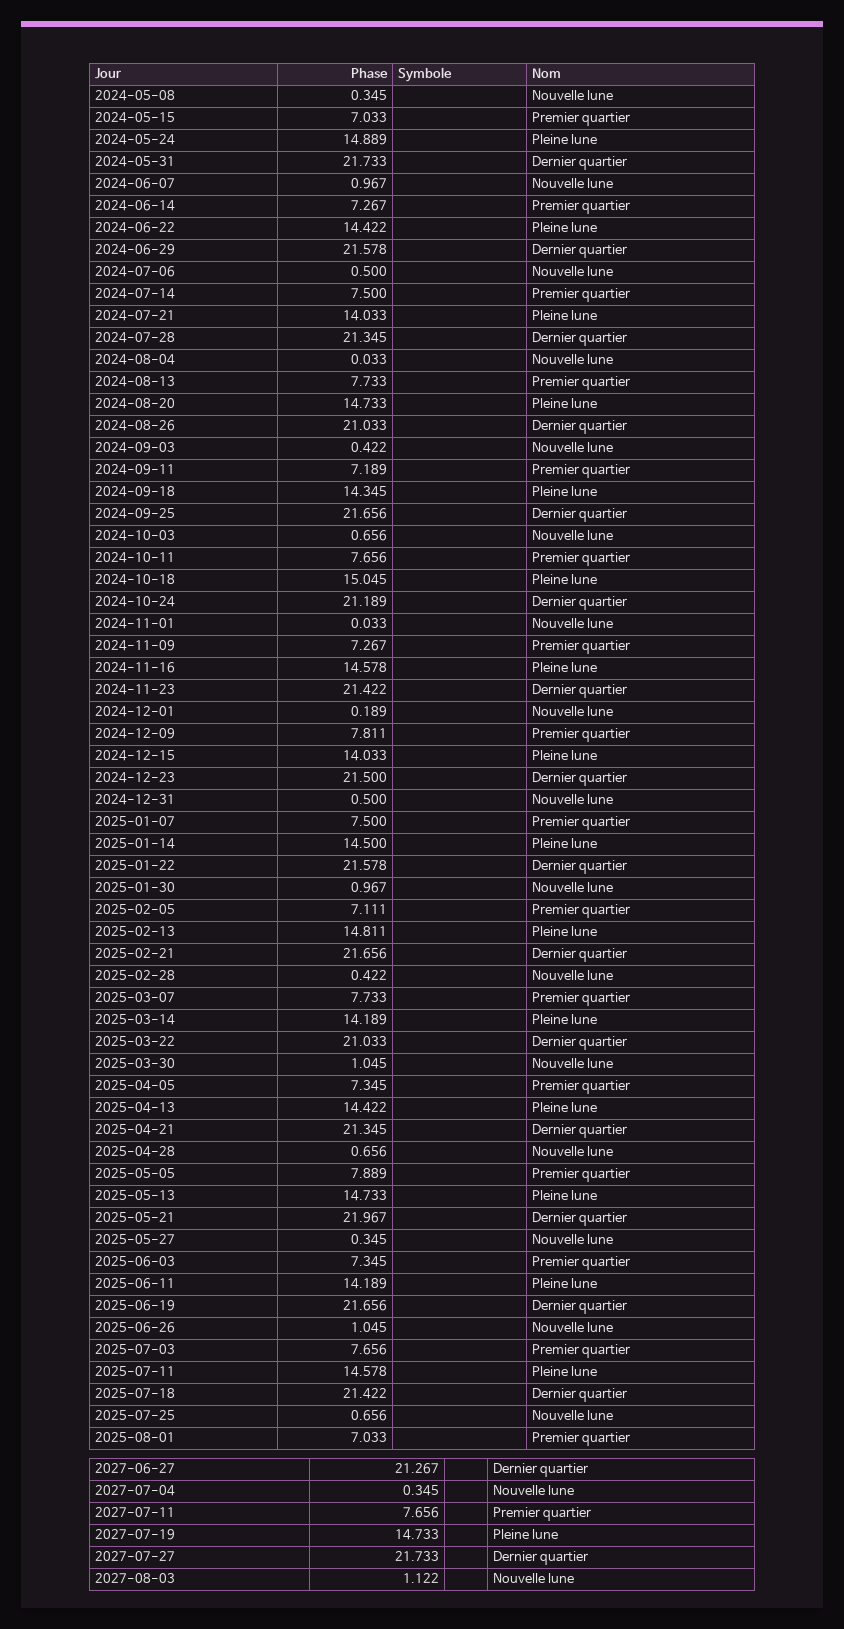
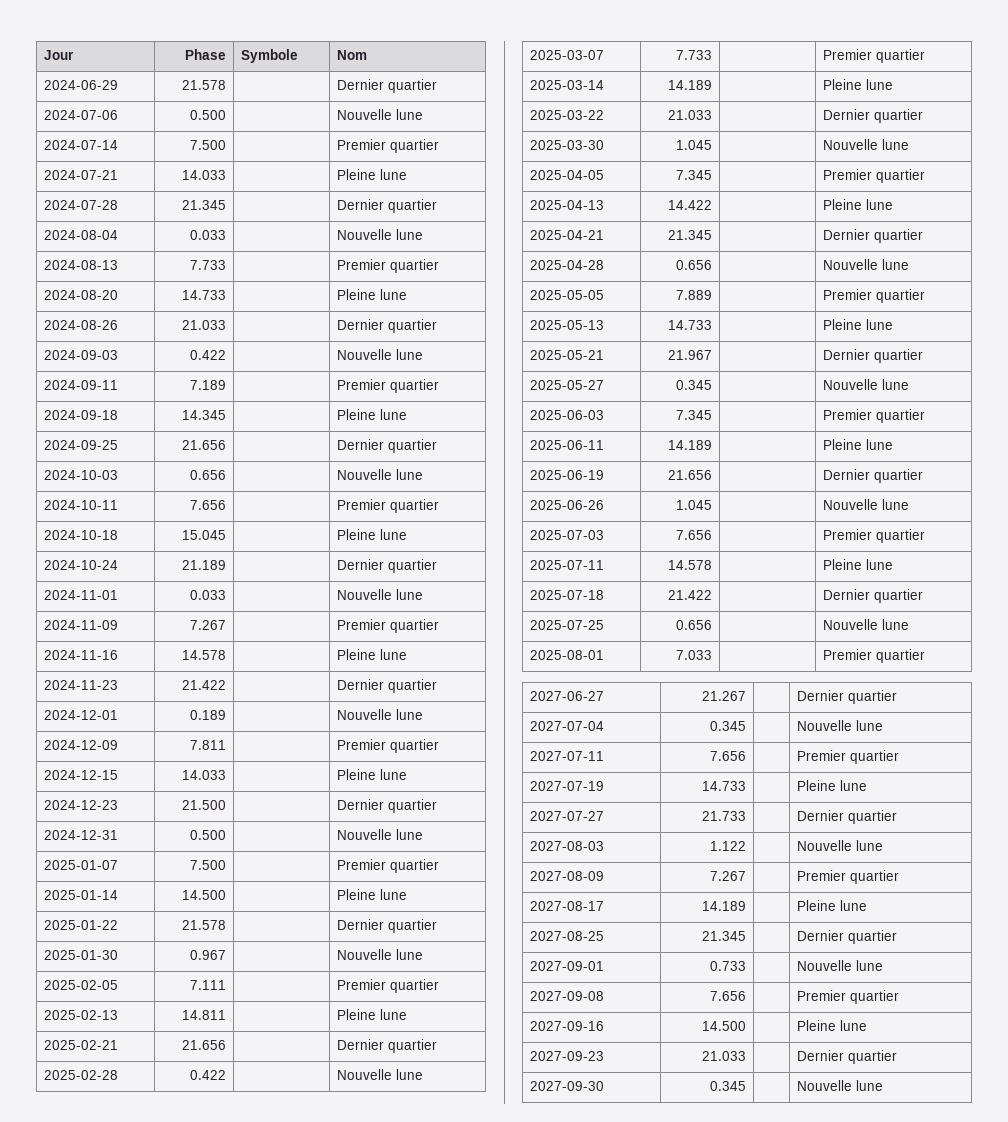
[95,90,176,101] [350,90,387,101] [532,90,614,100] [95,112,176,123] [350,112,387,122] [532,112,631,126] [95,134,176,145] [342,134,387,145] [532,134,598,144] [95,156,176,167] [342,156,387,166] [532,156,628,170] [95,178,176,189] [350,178,387,189] [532,178,614,188] [95,200,176,211] [350,200,387,211] [532,200,631,214] [95,222,176,233] [342,222,387,233] [532,222,598,232] // 2024-05-08 | 0.345 | | Nouvelle lune // 2024-05-15 | 7.033 | | Premier quartier // 2024-05-24 | 14.889 | | Pleine lune // 2024-05-31 | 21.733 | | Dernier quartier // 2024-06-07 | 0.967 | | Nouvelle lune // 2024-06-14 | 7.267 | | Premier quartier // 2024-06-22 | 14.422 | | Pleine lune -> (368, 55) none
(575, 1578) none -> [530,871,605,881] [709,871,746,881] [797,870,900,884] [530,901,605,911] [701,901,746,911] [797,900,868,911] [530,931,605,941] [701,931,746,941] [797,930,898,944] [530,961,605,971] [709,961,746,971] [797,960,884,971] [530,991,605,1001] [709,991,746,1001] [797,990,900,1004] [530,1021,605,1031] [701,1021,746,1031] [797,1020,868,1031] [530,1051,605,1061] [701,1051,746,1061] [797,1050,898,1064] [530,1081,605,1091] [709,1081,746,1091] [797,1080,884,1091] // 2027-08-09 | 7.267 | | Premier quartier // 2027-08-17 | 14.189 | | Pleine lune // 2027-08-25 | 21.345 | | Dernier quartier // 2027-09-01 | 0.733 | | Nouvelle lune // 2027-09-08 | 7.656 | | Premier quartier // 2027-09-16 | 14.500 | | Pleine lune // 2027-09-23 | 21.033 | | Dernier quartier // 2027-09-30 | 0.345 | | Nouvelle lune

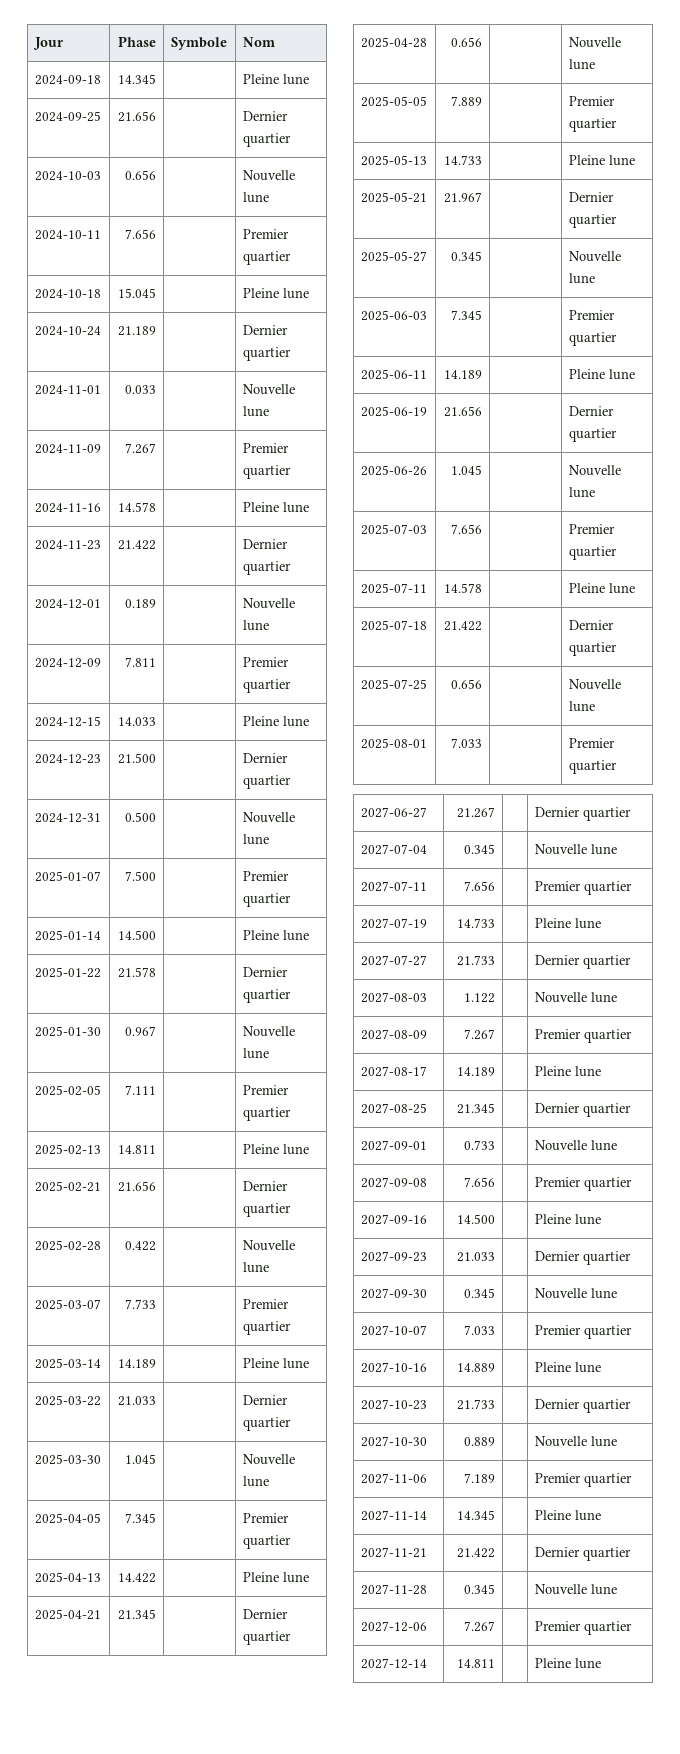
[44,80,119,90] [181,80,226,90] [337,79,438,93] [44,110,119,120] [189,110,226,120] [337,109,424,120] [44,140,119,150] [189,140,226,150] [337,139,440,153] [44,170,119,180] [181,170,226,180] [337,169,408,180] [44,200,119,210] [181,200,226,210] [337,199,438,213] [44,230,119,240] [189,230,226,240] [337,229,424,240] [44,260,119,270] [189,260,226,270] [337,259,440,273] [44,290,119,300] [181,290,226,300] [337,289,408,300] [44,320,119,330] [181,320,226,330] [337,319,438,333] [44,350,119,360] [189,350,226,360] [337,349,424,360] [44,380,119,390] [189,380,226,390] [337,379,440,393] // 2024-06-29 | 21.578 | | Dernier quartier // 2024-07-06 | 0.500 | | Nouvelle lune // 2024-07-14 | 7.500 | | Premier quartier // 2024-07-21 | 14.033 | | Pleine lune // 2024-07-28 | 21.345 | | Dernier quartier // 2024-08-04 | 0.033 | | Nouvelle lune // 2024-08-13 | 7.733 | | Premier quartier // 2024-08-20 | 14.733 | | Pleine lune // 2024-08-26 | 21.033 | | Dernier quartier // 2024-09-03 | 0.422 | | Nouvelle lune // 2024-09-11 | 7.189 | | Premier quartier -> (275, 42) none
(884, 1085) none -> [360,1325,427,1336] [464,1325,496,1335] [534,1325,632,1339] [360,1362,427,1373] [457,1363,496,1372] [534,1362,601,1373] [360,1399,427,1410] [457,1399,496,1410] [534,1399,631,1413] [360,1436,427,1447] [464,1437,496,1446] [534,1436,617,1447] [360,1473,427,1484] [464,1473,496,1483] [534,1473,632,1487] [360,1510,427,1521] [457,1510,496,1520] [534,1510,601,1521] [360,1547,427,1558] [457,1548,496,1558] [534,1547,631,1561] [360,1584,427,1595] [464,1584,496,1594] [534,1584,617,1595] [360,1621,427,1632] [464,1621,496,1632] [534,1621,632,1635] [360,1658,427,1669] [457,1659,496,1668] [534,1658,601,1669] // 2027-10-07 | 7.033 | | Premier quartier // 2027-10-16 | 14.889 | | Pleine lune // 2027-10-23 | 21.733 | | Dernier quartier // 2027-10-30 | 0.889 | | Nouvelle lune // 2027-11-06 | 7.189 | | Premier quartier // 2027-11-14 | 14.345 | | Pleine lune // 2027-11-21 | 21.422 | | Dernier quartier // 2027-11-28 | 0.345 | | Nouvelle lune // 2027-12-06 | 7.267 | | Premier quartier // 2027-12-14 | 14.811 | | Pleine lune

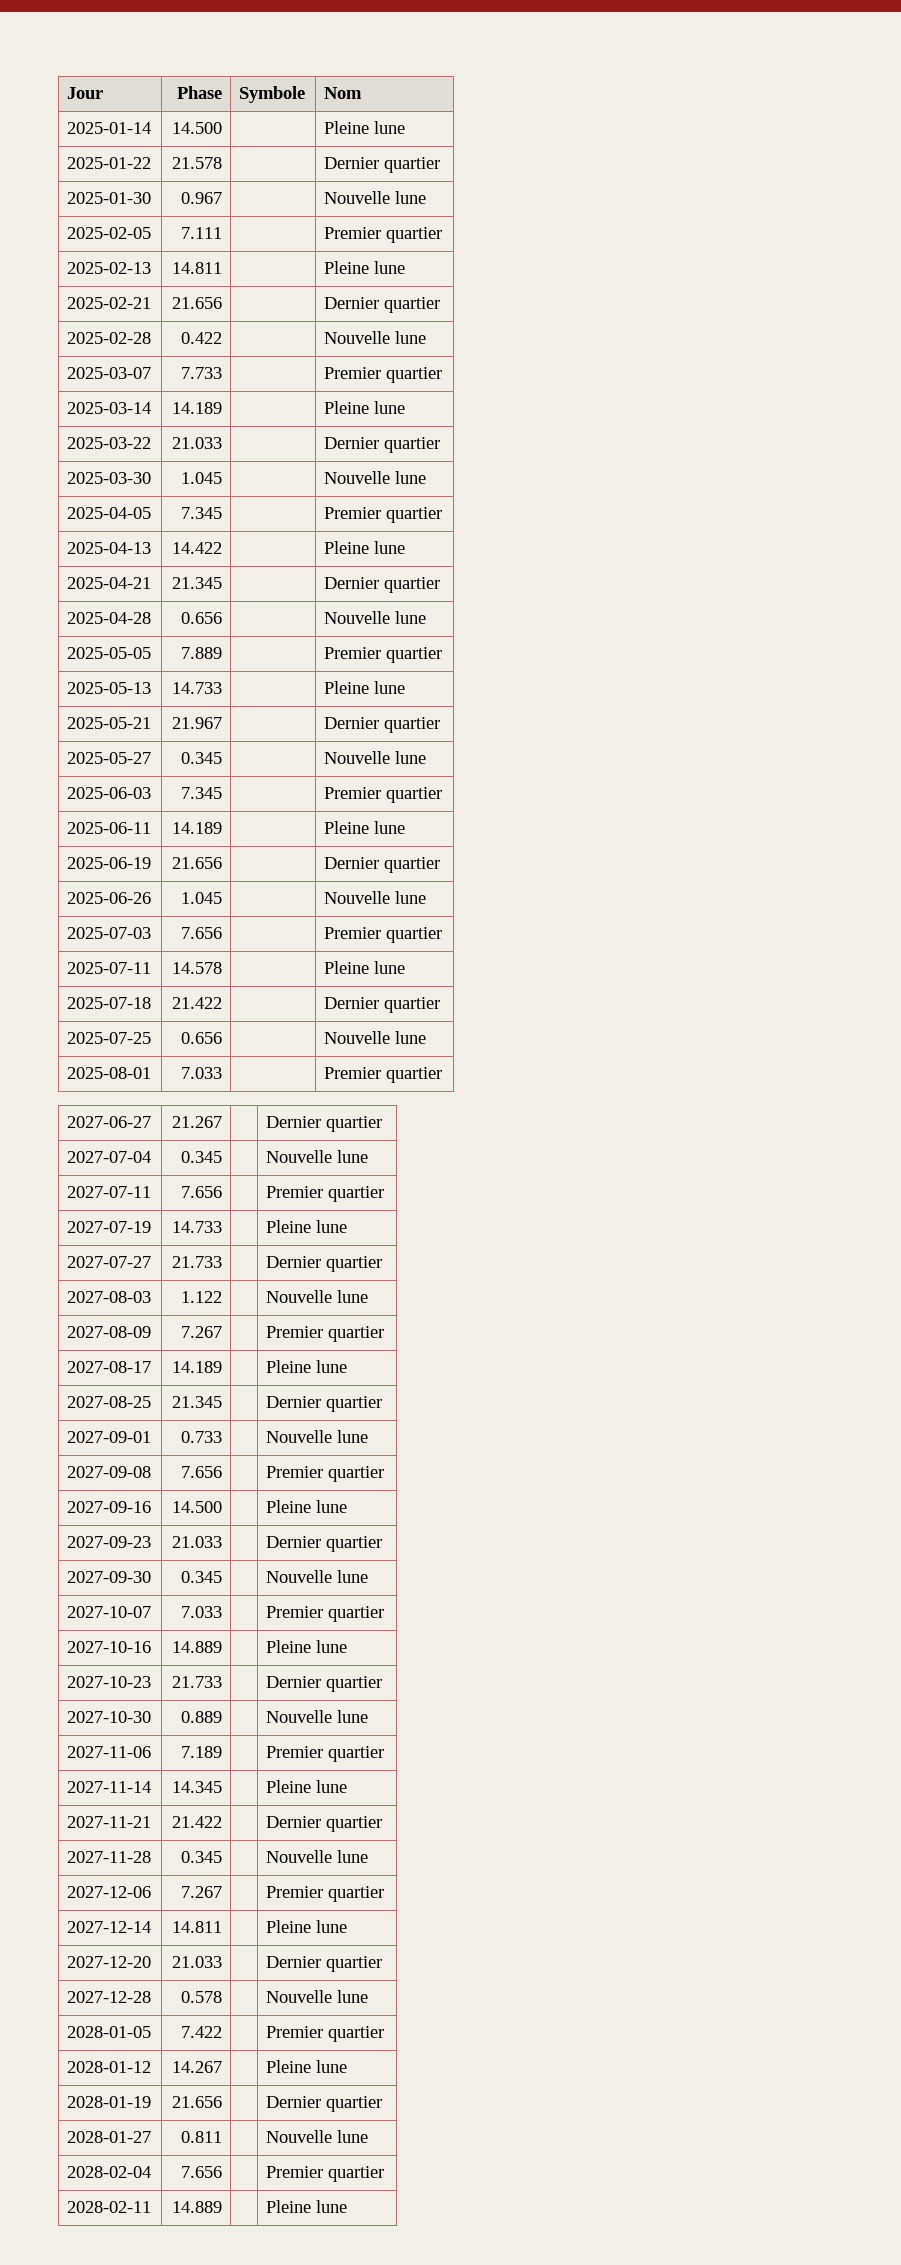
[34,75,101,85] [118,74,157,84] [242,74,309,85] [34,111,101,122] [118,111,157,122] [242,111,288,121] [242,133,291,147] [34,171,101,181] [125,170,157,180] [242,170,295,181] [242,192,269,203] [34,230,101,240] [125,229,157,239] [242,229,289,239] [242,251,291,265] [34,289,101,299] [118,288,157,298] [242,288,309,299] [34,326,101,336] [118,326,157,336] [242,325,288,335] [242,347,291,361] [34,385,101,395] [125,385,157,394] [242,384,295,395] [242,406,269,417] [34,444,101,454] [125,443,157,454] [242,443,289,453] [242,465,291,479] [34,503,101,513] [118,502,157,512] [242,502,309,513] [34,540,101,550] [118,540,157,550] [242,539,288,549] [242,561,291,575] [34,599,101,609] [125,599,157,608] [242,598,295,609] [242,620,269,631] [34,658,101,668] [125,657,157,667] [242,657,289,667] [242,679,291,693] [34,716,101,727] [118,717,157,726] [242,716,309,727] [34,754,101,764] [118,753,157,764] [242,753,288,763] [242,775,291,789] [34,813,101,823] [125,812,157,822] [242,812,295,823] [242,834,269,845] [34,871,101,882] [125,871,157,881] [242,871,289,881] [242,893,291,907] // 2024-09-18 | 14.345 | | Pleine lune // 2024-09-25 | 21.656 | | Dernier quartier // 2024-10-03 | 0.656 | | Nouvelle lune // 2024-10-11 | 7.656 | | Premier quartier // 2024-10-18 | 15.045 | | Pleine lune // 2024-10-24 | 21.189 | | Dernier quartier // 2024-11-01 | 0.033 | | Nouvelle lune // 2024-11-09 | 7.267 | | Premier quartier // 2024-11-16 | 14.578 | | Pleine lune // 2024-11-23 | 21.422 | | Dernier quartier // 2024-12-01 | 0.189 | | Nouvelle lune // 2024-12-09 | 7.811 | | Premier quartier // 2024-12-15 | 14.033 | | Pleine lune // 2024-12-23 | 21.500 | | Dernier quartier // 2024-12-31 | 0.500 | | Nouvelle lune // 2025-01-07 | 7.500 | | Premier quartier -> (363, 93) none
(601, 1663) none -> [67,1956,152,1968] [171,1956,222,1968] [266,1956,383,1972] [67,1991,152,2003] [180,1991,222,2003] [266,1990,369,2003] [67,2026,152,2038] [180,2026,222,2038] [266,2026,385,2042] [67,2061,152,2073] [171,2061,222,2073] [266,2060,348,2073] [67,2096,152,2108] [171,2096,222,2108] [266,2096,383,2112] [67,2131,152,2143] [180,2131,222,2143] [266,2130,369,2143] [67,2166,152,2178] [180,2166,222,2178] [266,2166,385,2182] [67,2201,152,2213] [171,2201,222,2213] [266,2200,348,2213] // 2027-12-20 | 21.033 | | Dernier quartier // 2027-12-28 | 0.578 | | Nouvelle lune // 2028-01-05 | 7.422 | | Premier quartier // 2028-01-12 | 14.267 | | Pleine lune // 2028-01-19 | 21.656 | | Dernier quartier // 2028-01-27 | 0.811 | | Nouvelle lune // 2028-02-04 | 7.656 | | Premier quartier // 2028-02-11 | 14.889 | | Pleine lune

